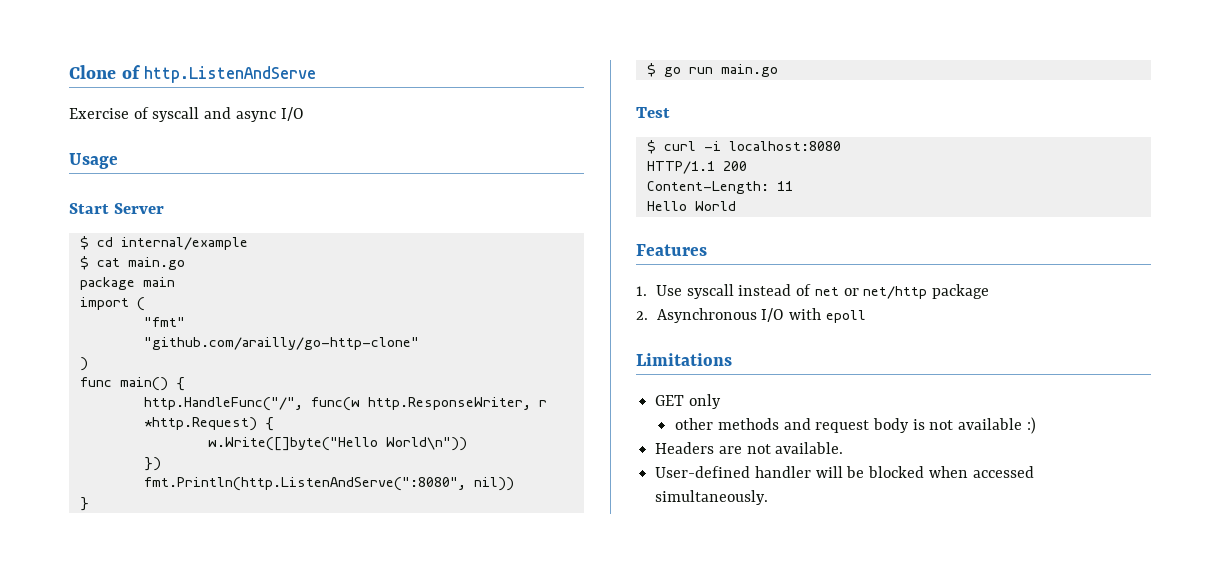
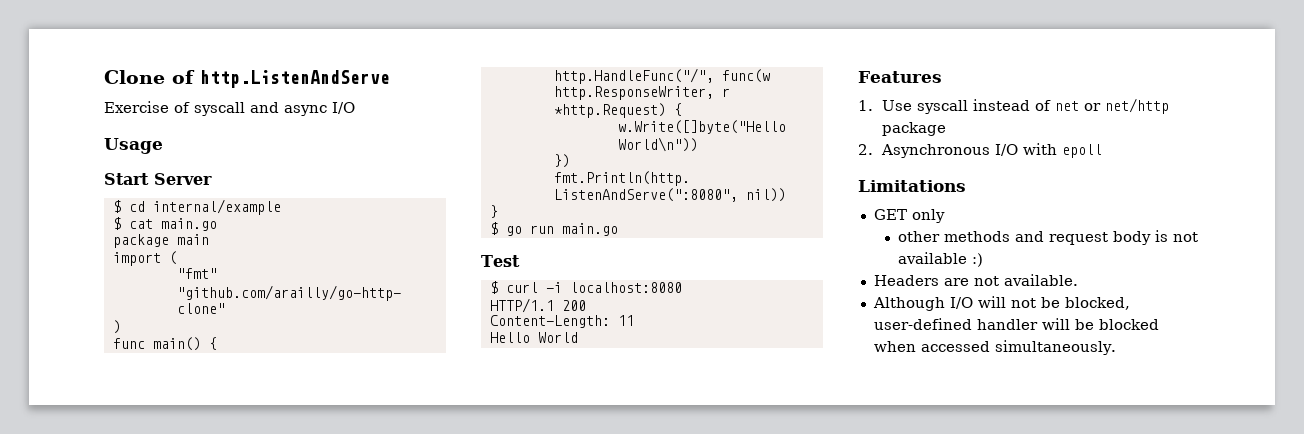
[655,466,751,478] User-defined -> [872,296,1130,311] [873,318,972,330] Although I/O will not be blocked, user-defined

